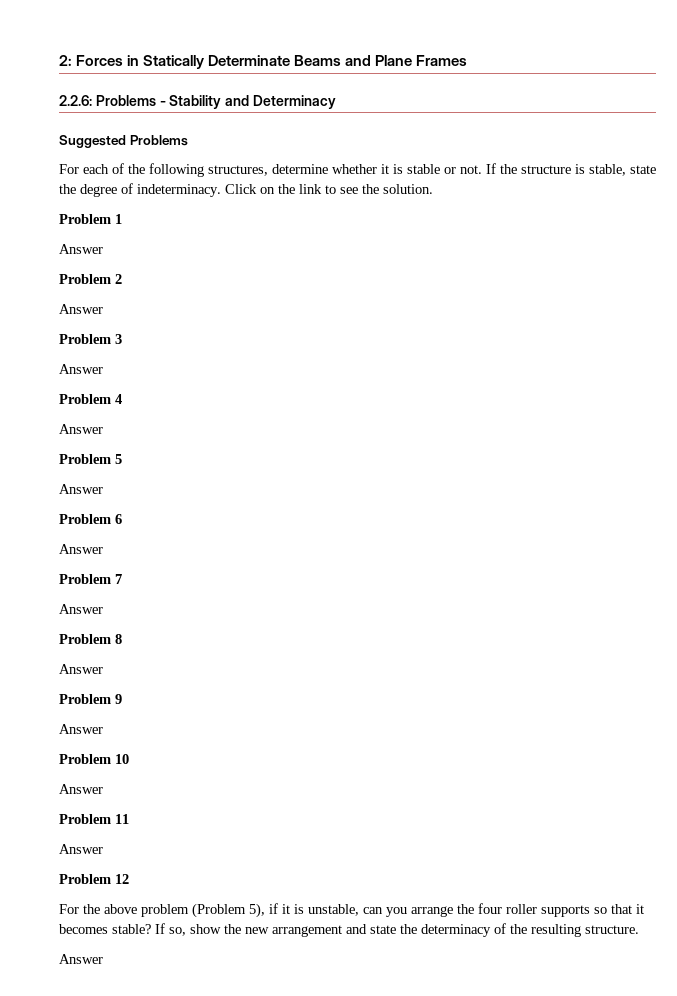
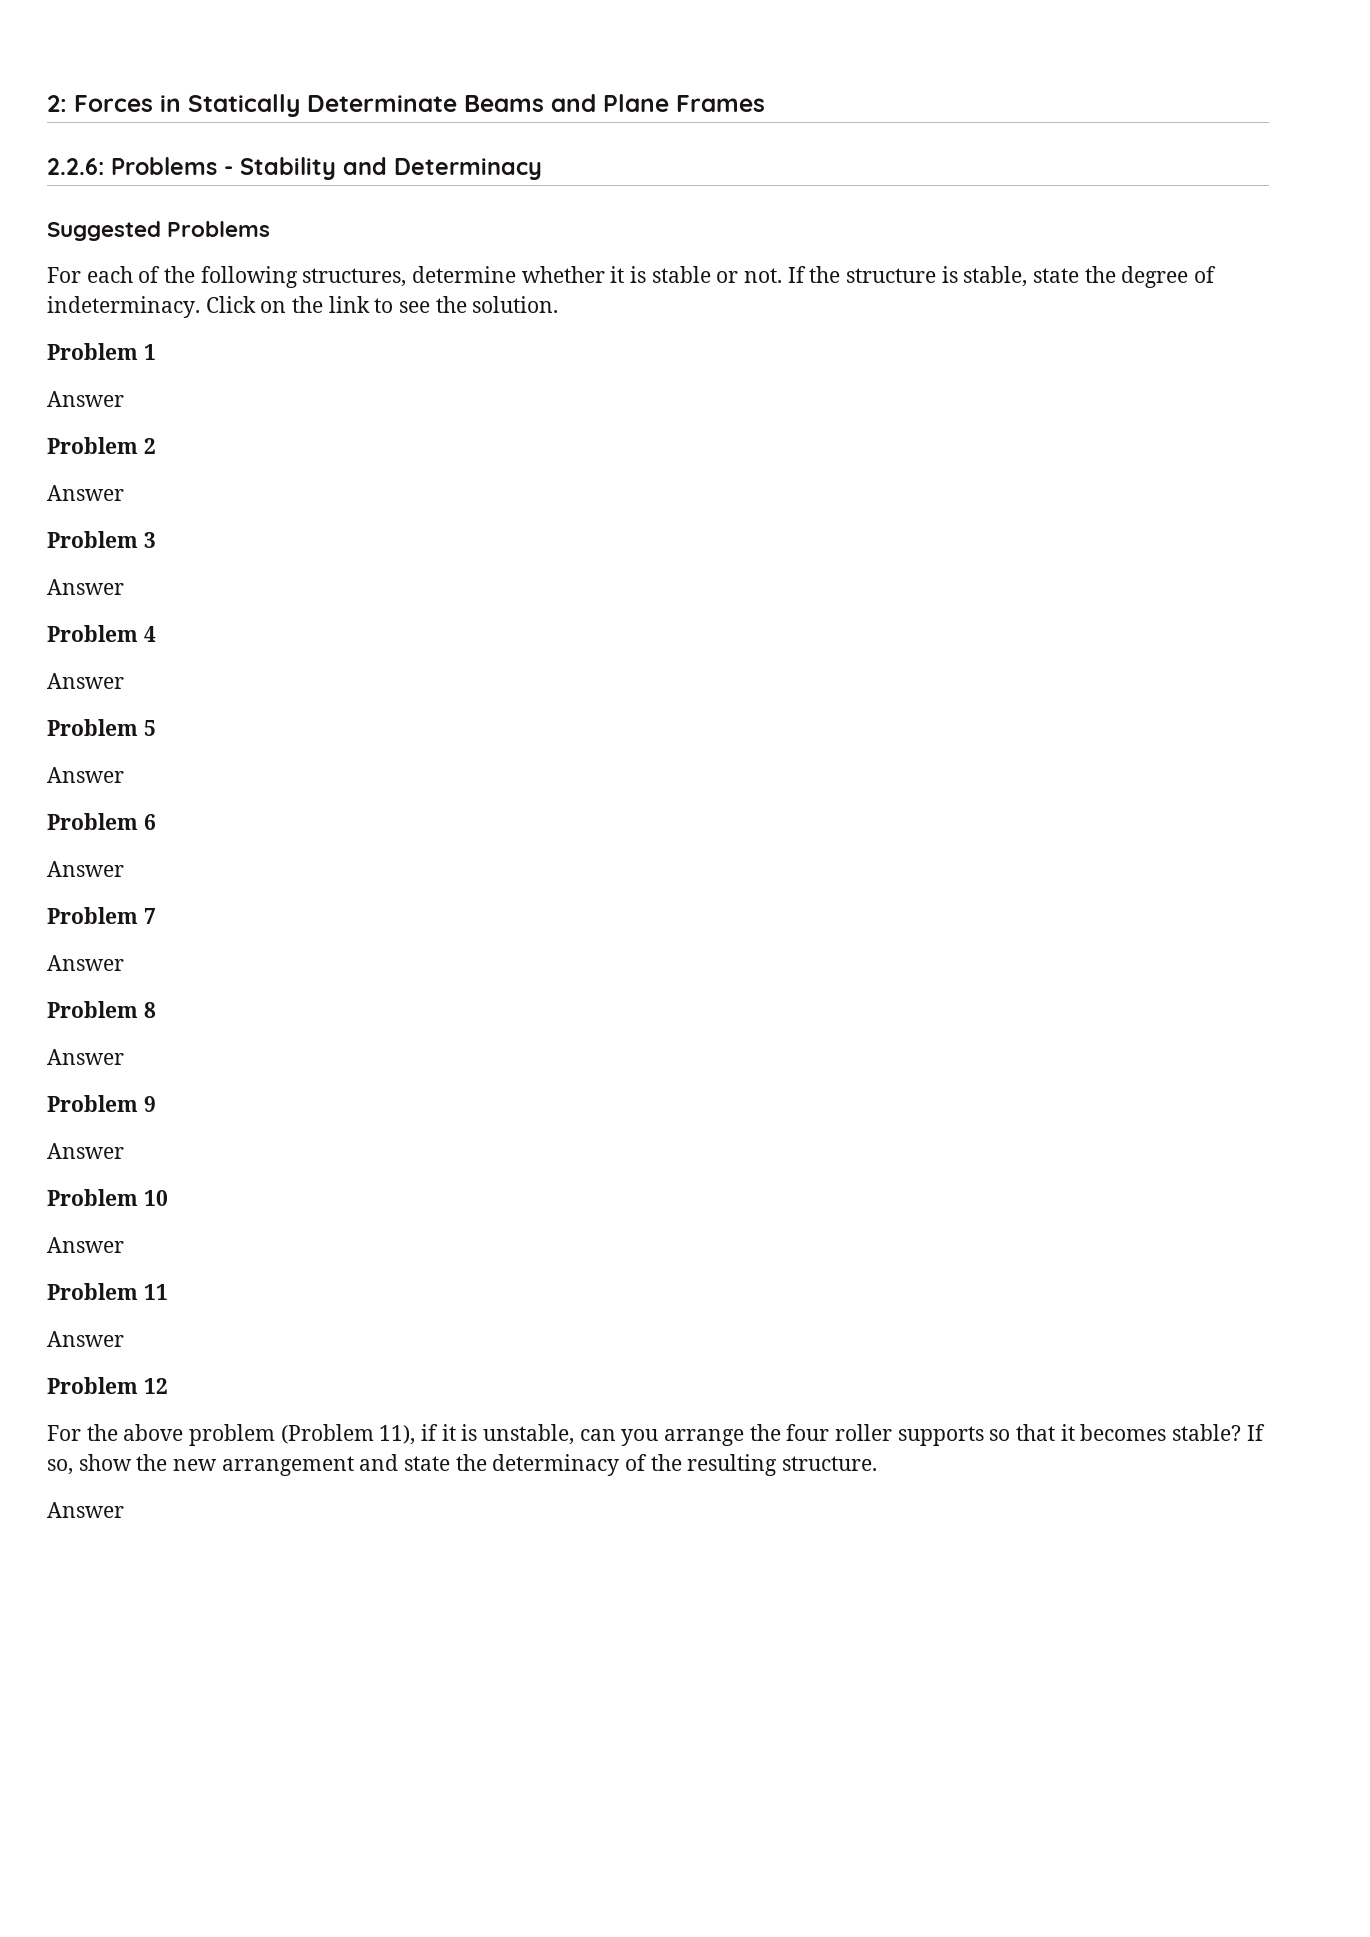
[249,903,265,918] 5), -> [379,1425,416,1445] 11),

